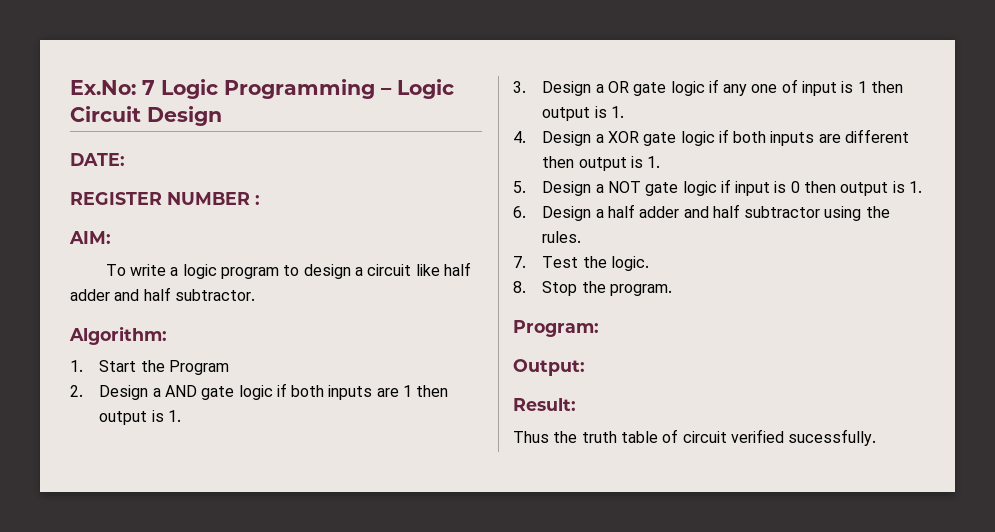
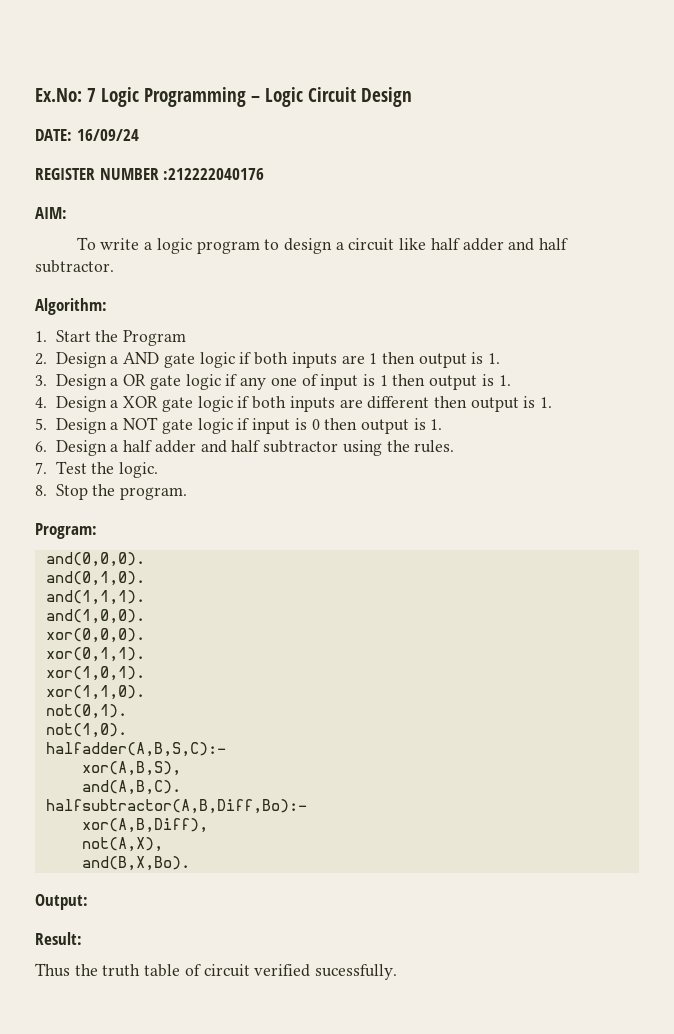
(125, 159) none -> [76,129,139,141] 16/09/24
[255,195,260,205] : -> [163,168,265,180] :212222040176
(599, 328) none -> [45,552,145,567] [45,571,145,586] [45,590,145,605] [45,609,145,624] [45,628,145,643] [45,647,145,662] [45,666,145,681] [45,685,145,700] [45,704,127,719] [45,723,127,738] [45,742,226,757] [81,761,181,776] [81,780,181,795] [45,799,307,814] [81,818,208,833] [81,837,163,852] [81,856,190,871] // and(0,0,0). // and(0,1,0). // and(1,1,1). // and(1,0,0). // xor(0,0,0). // xor(0,1,1). // xor(1,0,1). // xor(1,1,0). // not(0,1). // not(1,0). // halfadder(A,B,S,C):- // xor(A,B,S), // and(A,B,C). // halfsubtractor(A,B,Diff,Bo):- // xor(A,B,Diff), // not(A,X), // and(B,X,Bo).

